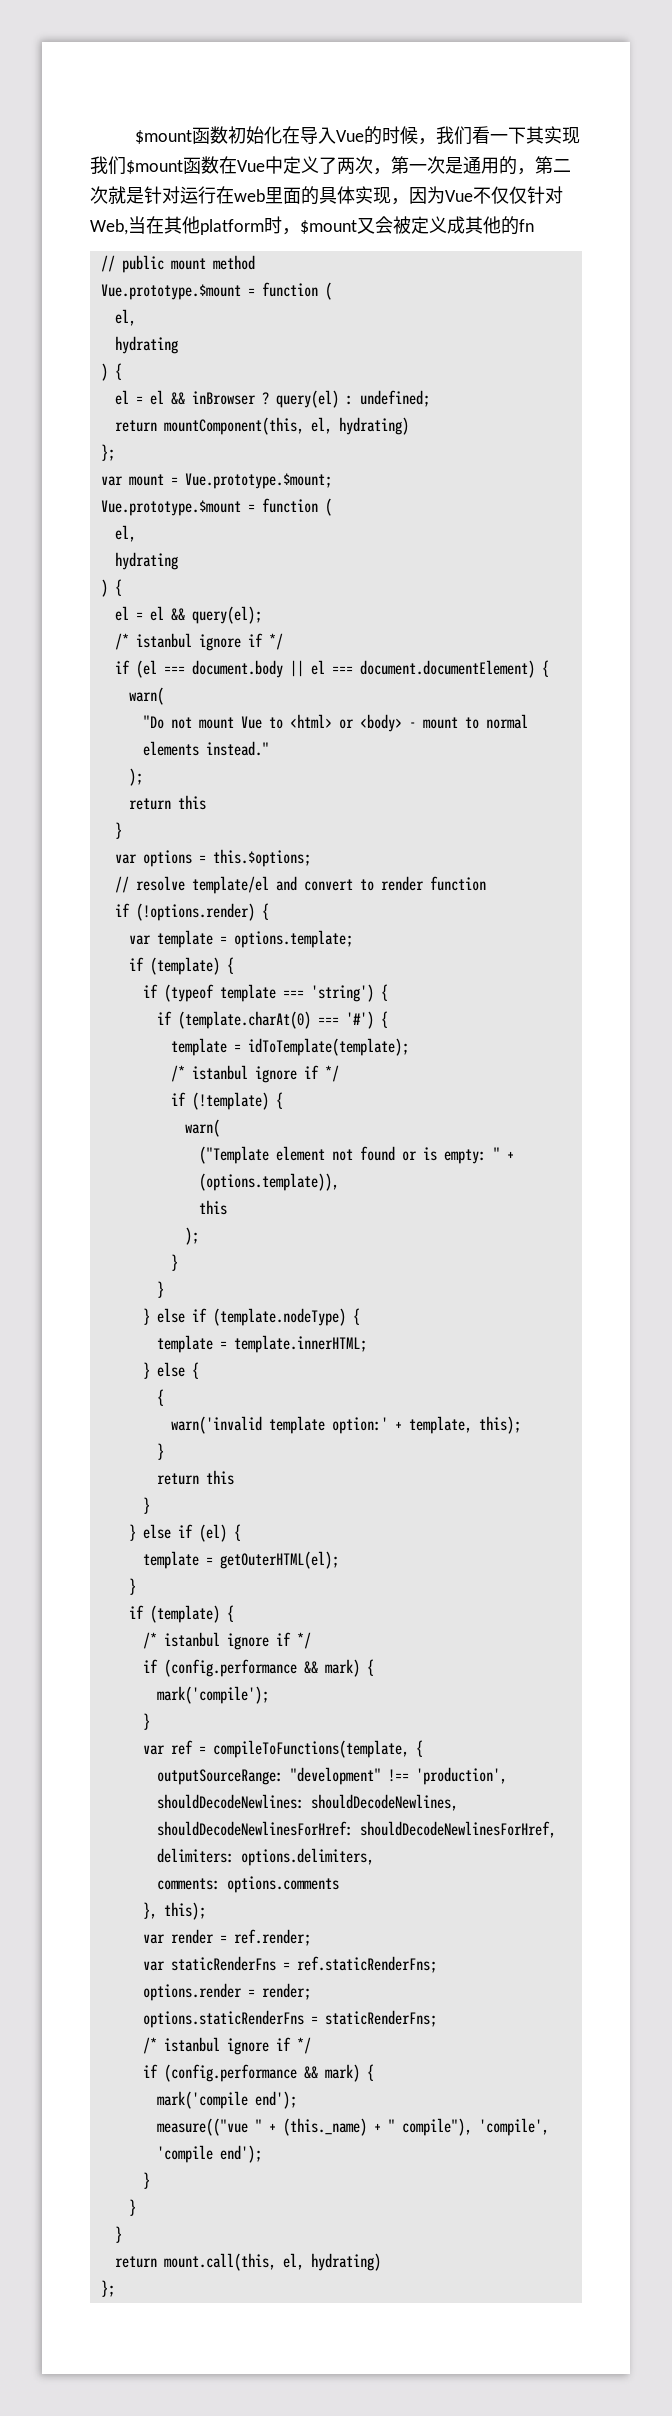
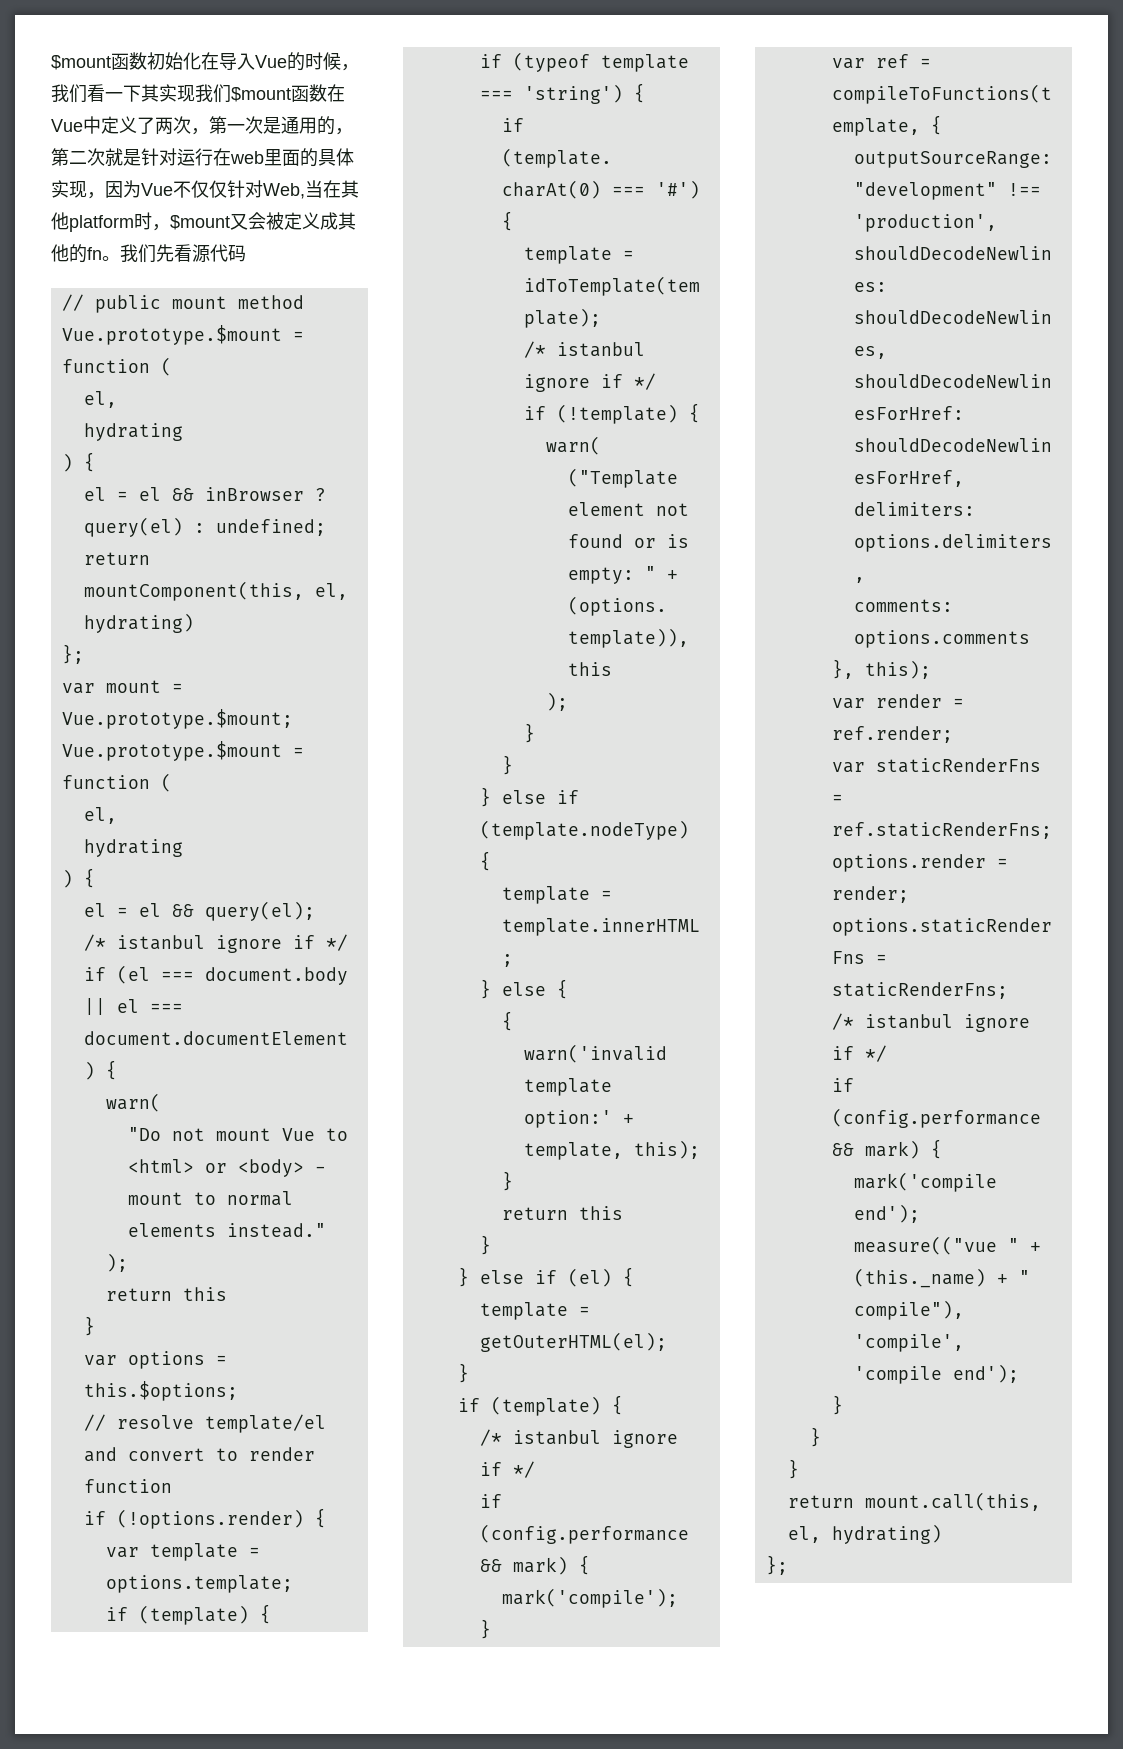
(534, 225) none -> [102,244,246,263] 。我们先看源代码

